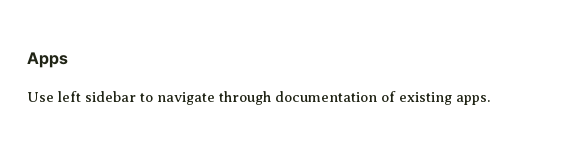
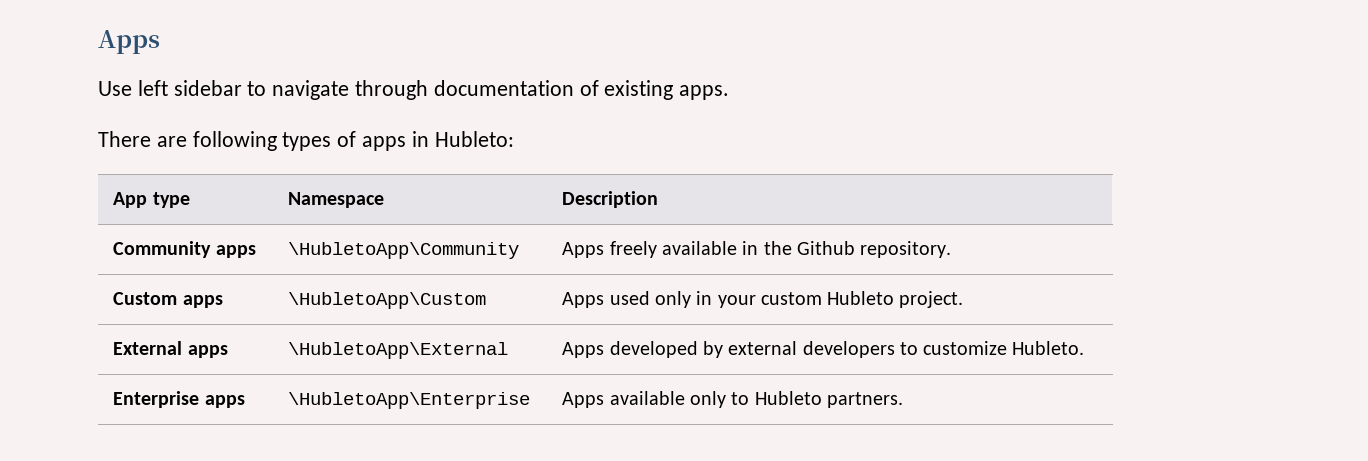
(490, 100) none -> [98,131,514,151] [113,192,190,208] [288,192,385,208] [562,191,659,208] [113,241,256,258] [288,242,520,259] [562,241,952,258] [113,292,223,308] [288,292,487,309] [562,291,964,308] [113,341,228,358] [288,342,509,359] [562,341,1085,358] [113,391,245,408] [288,392,531,409] [562,391,903,408] // There are following types of apps in Hubleto: // App type | Namespace | Description // Community apps | \HubletoApp\Community | Apps freely available in the Github repository. // Custom apps | \HubletoApp\Custom | Apps used only in your custom Hubleto project. // External apps | \HubletoApp\External | Apps developed by external developers to customize Hubleto. // Enterprise apps | \HubletoApp\Enterprise | Apps available only to Hubleto partners.

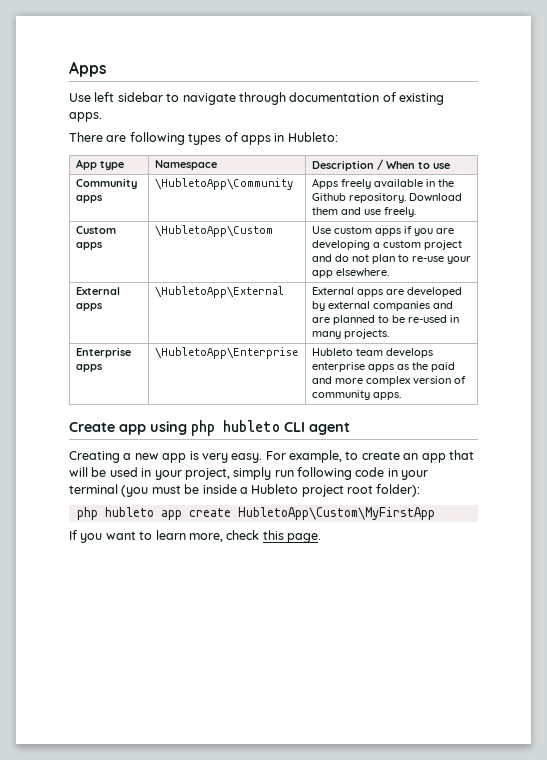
(659, 199) none -> [376,159,450,170] / When to use
[113,292,223,308] [288,292,487,309] [562,291,964,308] [113,341,228,358] [288,342,509,359] [562,341,1085,358] [113,391,245,408] [288,392,531,409] [562,391,903,408] // Custom apps | \HubletoApp\Custom | Apps used only in your custom Hubleto project. // External apps | \HubletoApp\External | Apps developed by external developers to customize Hubleto. // Enterprise apps | \HubletoApp\Enterprise | Apps available only to Hubleto partners. -> [408,193,462,201] [311,207,416,217] [75,226,116,234] [75,242,102,250] [154,225,273,237] [311,226,454,236] [311,240,462,250] [311,254,471,264] [311,268,389,278] [75,287,120,295] [75,303,102,311] [154,286,284,298] [311,287,462,297] [311,301,453,311] [311,315,459,325] [311,329,389,339] [75,347,131,358] [75,364,102,372] [154,347,298,359] [311,348,433,358] [311,362,455,372] [311,376,466,386] [311,390,401,400] [69,420,350,436] [69,450,474,463] [69,467,429,480] [69,484,421,497] [76,507,435,520] [69,530,321,543] Download them and use freely. // Custom apps | \HubletoApp\Custom | Use custom apps if you are developing a custom project and do not plan to re-use your app elsewhere. // External apps | \HubletoApp\External | External apps are developed by external companies and are planned to be re-used in many projects. // Enterprise apps | \HubletoApp\Enterprise | Hubleto team develops enterprise apps as the paid and more complex version of community apps. // Create app using php hubleto CLI agent // Creating a new app is very easy. For example, to create an app that will be used in your project, simply run following code in your terminal (you must be inside a Hubleto project root folder): // php hubleto app create HubletoApp\Custom\MyFirstApp // If you want to learn more, check this page.

